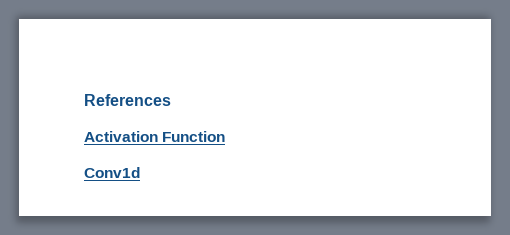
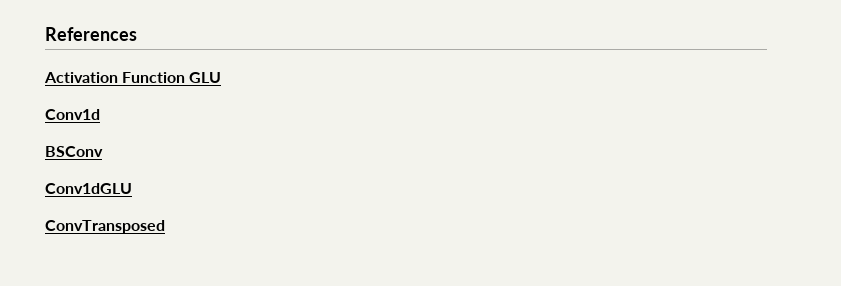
(226, 136) none -> [189,72,222,83] GLU
(140, 172) none -> [45,146,103,157] [45,183,132,194] [45,220,165,234] // BSConv // Conv1dGLU // ConvTransposed

